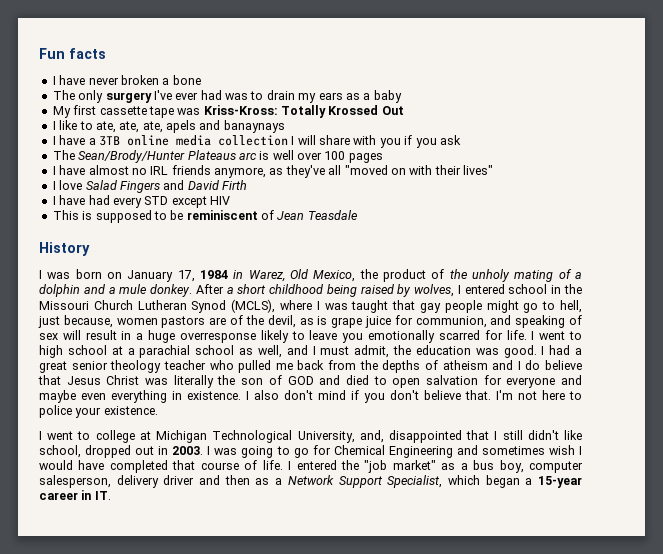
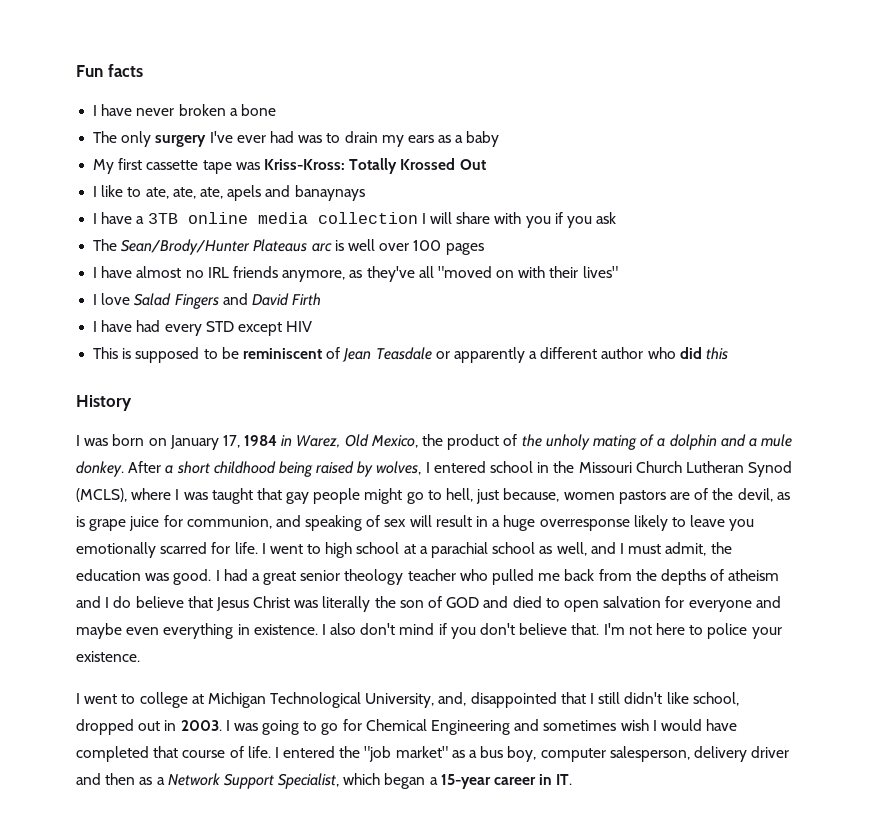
(358, 215) none -> [435,347,729,363] or apparently a different author who did this

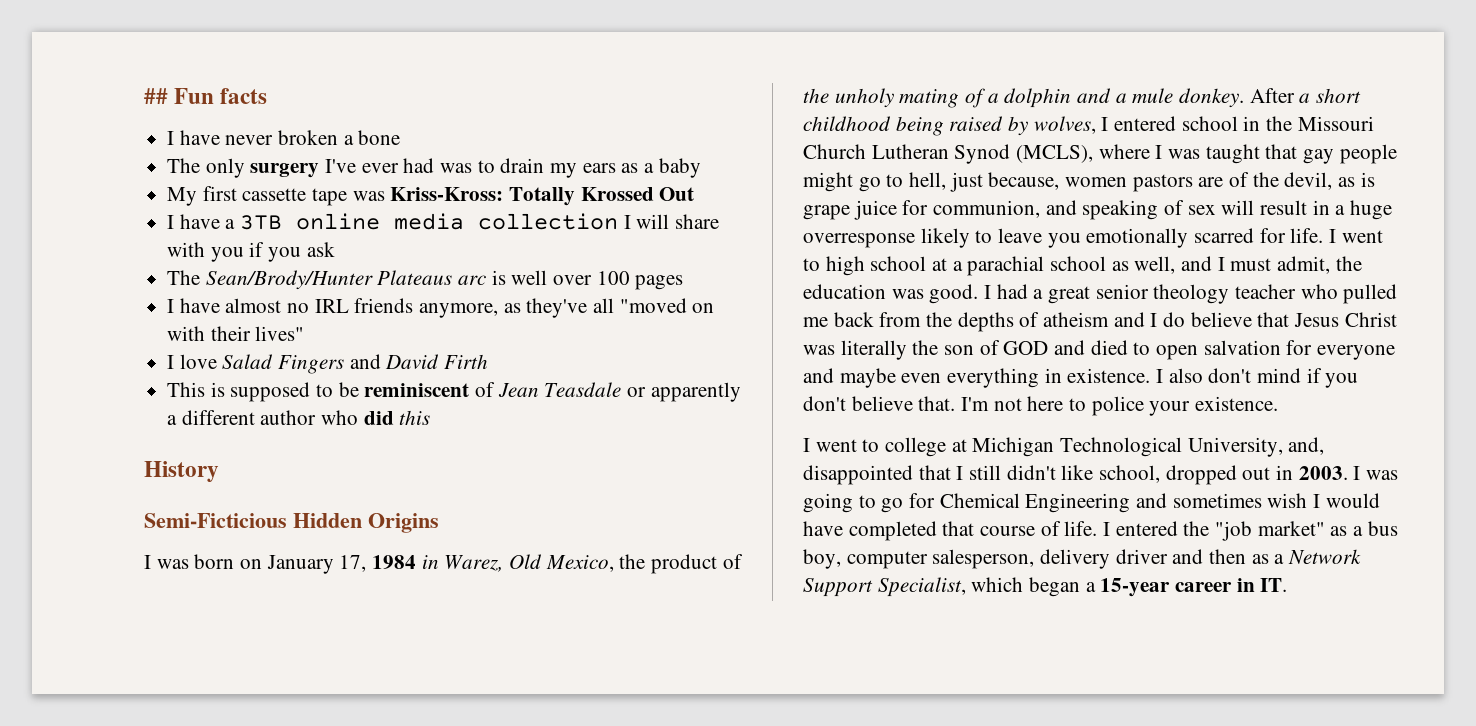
(76, 71) none -> [144,88,168,104] ##
[93,185,365,201] // I like to ate, ate, ate, apels and banaynays -> (695, 194) none
[93,320,313,336] // I have had every STD except HIV -> (489, 361) none
(132, 403) none -> [144,513,439,533] // Semi-Ficticious Hidden Origins

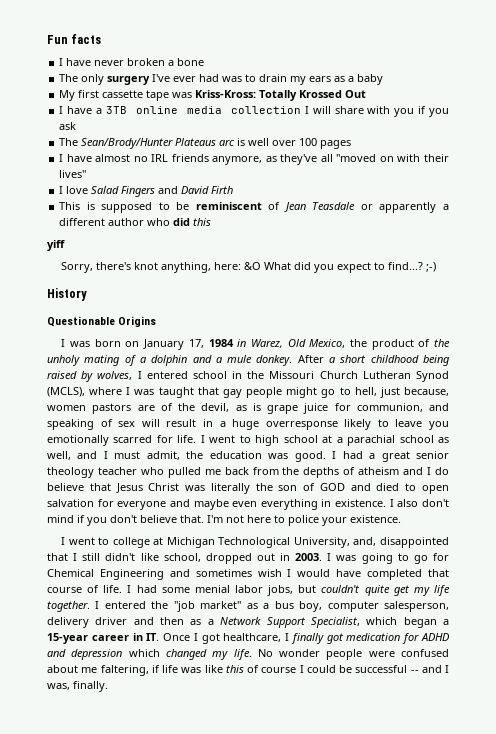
[144,88,168,104] ## -> (47, 39) none
(431, 417) none -> [47,240,65,251] [61,262,437,273] // yiff // Sorry, there's knot anything, here: &O What did you expect to find...? ;-)
[144,513,362,528] Semi-Ficticious Hidden -> [47,316,115,327] Questionable
(1111, 529) none -> [136,585,451,596] [47,601,100,612] had some menial labor jobs, but couldn't quite get my life together. I
(1288, 585) none -> [163,633,450,644] [47,649,450,660] [47,665,449,676] [47,681,108,692] Once I got healthcare, I finally got medication for ADHD and depression which changed my life. No wonder people were confused about me faltering, if life was like this of course I could be successful -- and I was, finally.

